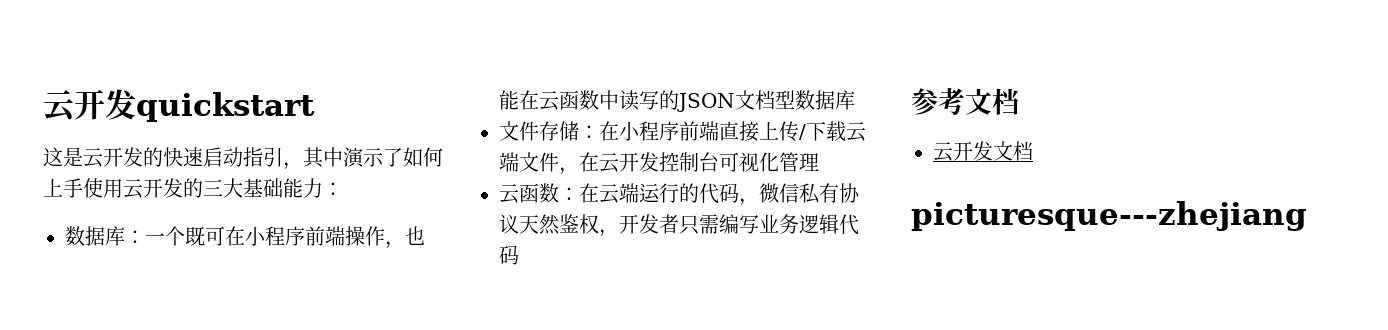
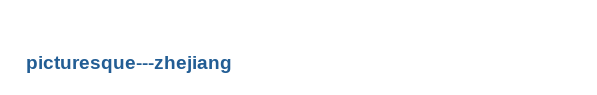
[43,89,315,123] [43,147,443,170] [43,178,343,199] [65,226,425,249] [499,90,855,112] [499,121,866,142] [499,152,819,175] [499,183,860,206] [499,214,859,237] [499,245,519,265] [911,88,1019,115] [933,141,1033,162] 云开发quickstart // 这是云开发的快速启动指引，其中演示了如何上手使用云开发的三大基础能力： // 数据库：一个既可在小程序前端操作，也能在云函数中读写的JSON文档型数据库 // 文件存储：在小程序前端直接上传/下载云端文件，在云开发控制台可视化管理 // 云函数：在云端运行的代码，微信私有协议天然鉴权，开发者只需编写业务逻辑代码 // 参考文档 // 云开发文档 // -> (26, 64) none

